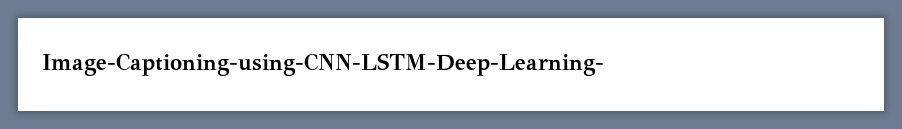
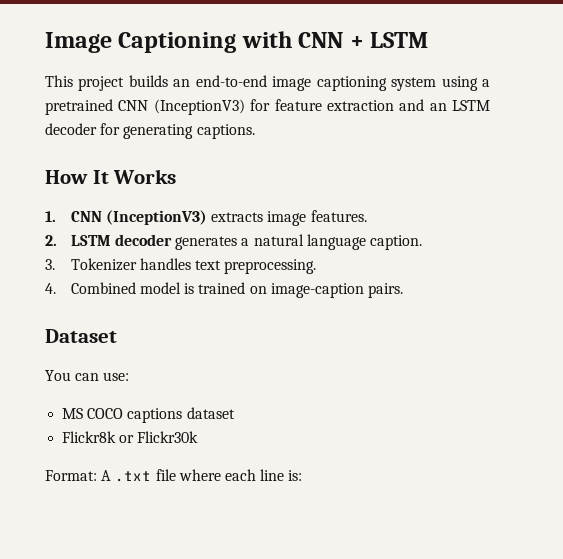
[42,53,604,76] Image-Captioning-using-CNN-LSTM-Deep-Learning- -> [45,31,429,53] [45,75,491,91] [45,99,490,115] [45,123,255,139] [45,169,177,184] [45,210,367,226] [45,234,422,250] [45,258,317,274] [45,282,403,298] [45,329,117,343] [45,370,130,381] [62,407,235,423] [62,431,199,443] [45,469,303,482] Image Captioning with CNN + LSTM // This project builds an end-to-end image captioning system using a pretrained CNN (InceptionV3) for feature extraction and an LSTM decoder for generating captions. // How It Works // 1. CNN (InceptionV3) extracts image features. // 2. LSTM decoder generates a natural language caption. // 3. Tokenizer handles text preprocessing. // 4. Combined model is trained on image-caption pairs. // Dataset // You can use: // MS COCO captions dataset // Flickr8k or Flickr30k // Format: A .txt file where each line is:

